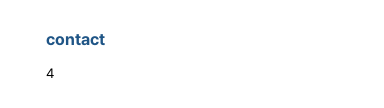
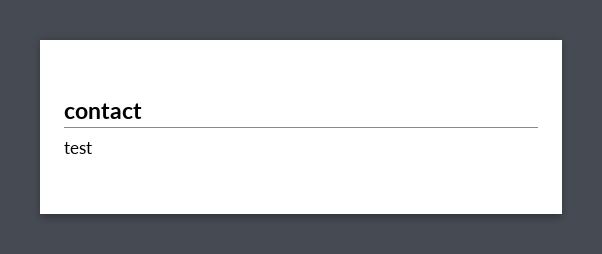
[46,68,54,78] 4 -> [64,142,92,154] test

